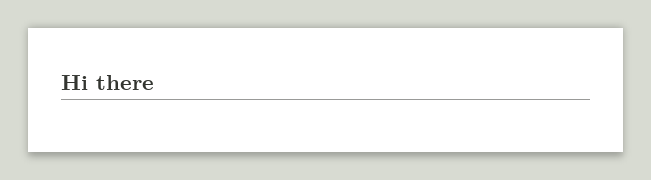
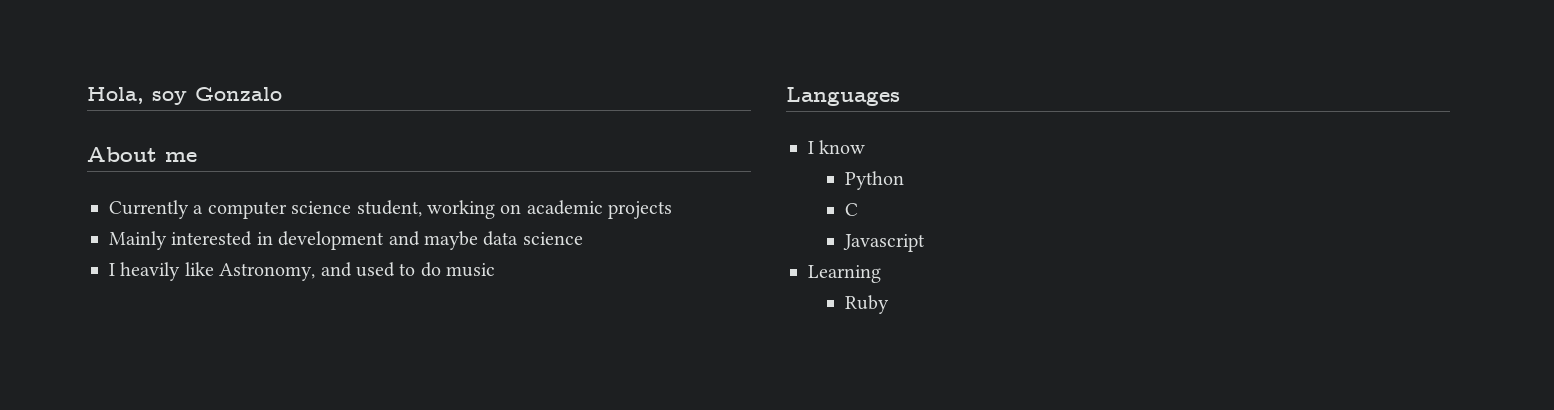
[61,75,154,90] Hi there -> [87,87,282,105] [87,147,197,162] [109,200,673,219] [109,231,583,250] [109,262,496,281] [786,87,900,106] [808,140,866,154] [845,171,905,190] [845,203,859,216] [843,234,926,252] [808,265,881,283] [845,295,890,314] Hola, soy Gonzalo // About me // Currently a computer science student, working on academic projects // Mainly interested in development and maybe data science // I heavily like Astronomy, and used to do music // Languages // I know // Python // C // Javascript // Learning // Ruby

